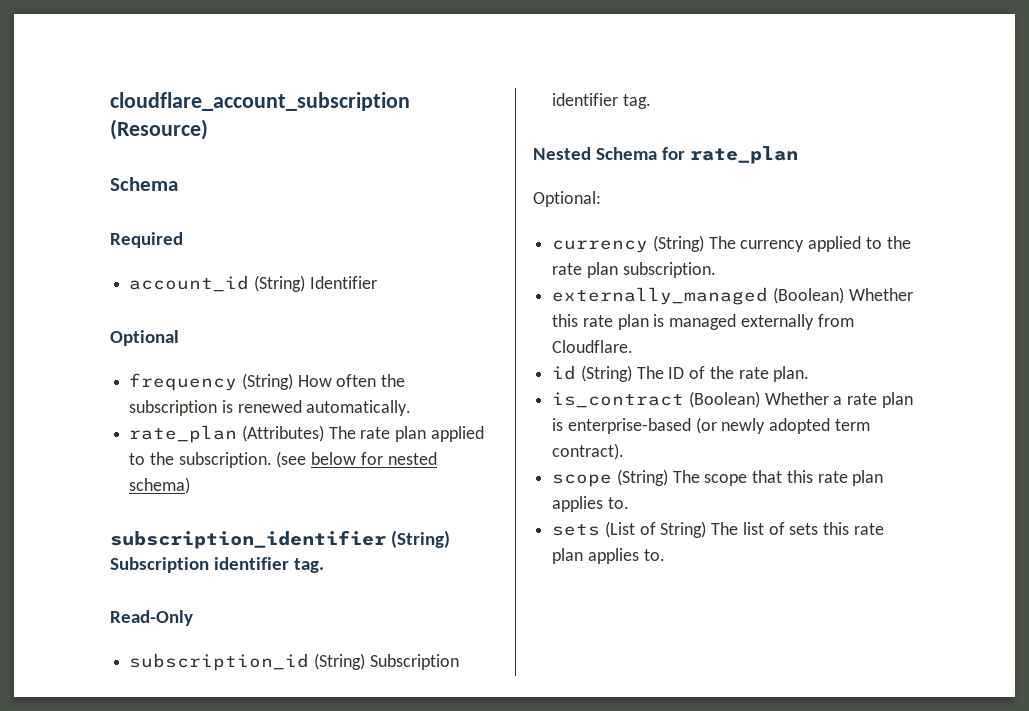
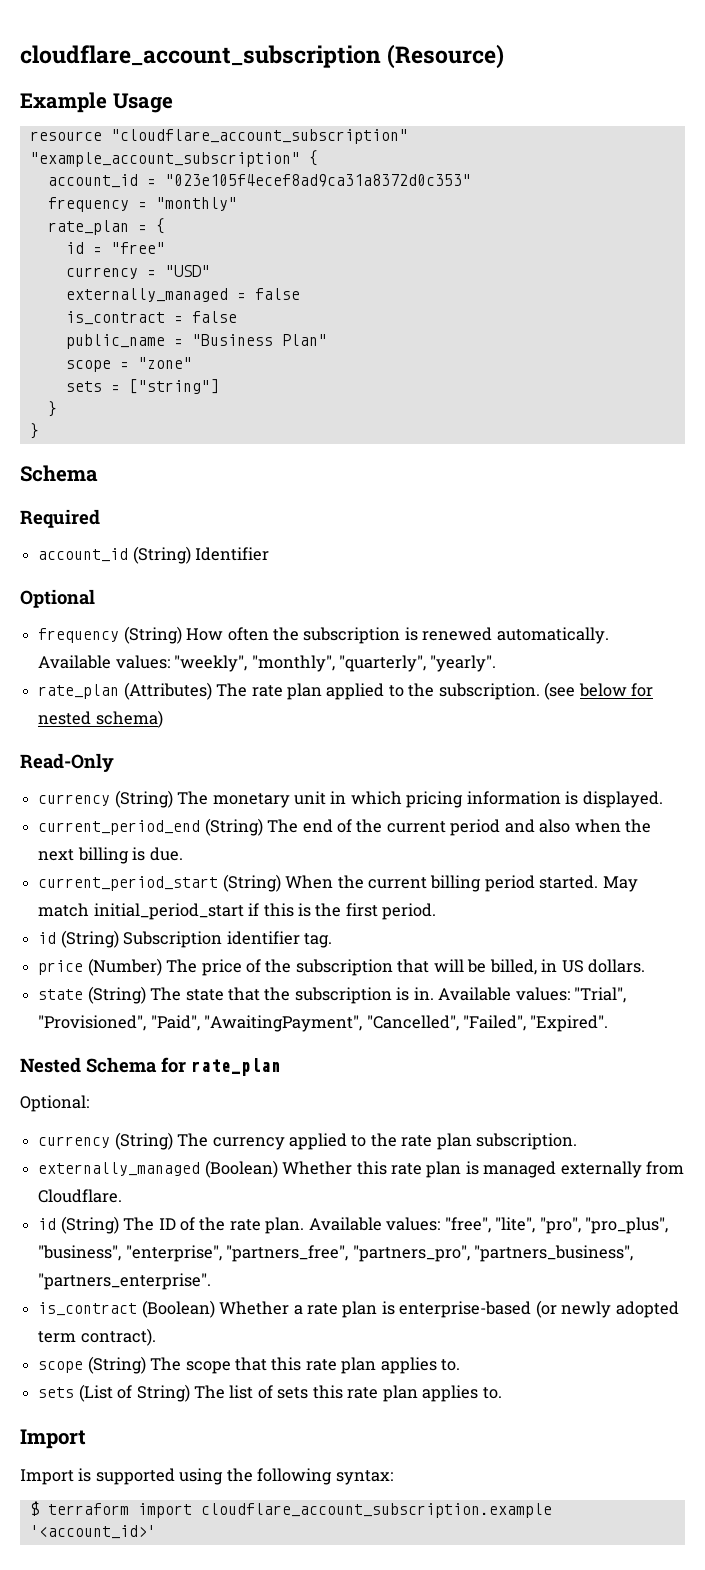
(208, 129) none -> [20,92,173,113] [29,129,408,144] [29,150,318,167] [47,174,471,188] [47,197,237,212] [47,218,165,235] [65,242,165,254] [65,265,210,279] [65,288,300,302] [65,311,237,325] [65,334,327,349] [65,357,192,372] [65,379,219,394] [47,401,57,417] [29,423,39,439] // Example Usage // resource "cloudflare_account_subscription" "example_account_subscription" { // account_id = "023e105f4ecef8ad9ca31a8372d0c353" // frequency = "monthly" // rate_plan = { // id = "free" // currency = "USD" // externally_managed = false // is_contract = false // public_name = "Business Plan" // scope = "zone" // sets = ["string"] // } // }
(412, 408) none -> [38,655,497,672] Available values: "weekly", "monthly", "quarterly", "yearly".
[110,530,451,549] [110,557,325,573] [110,610,193,626] [129,653,459,671] [552,93,651,109] subscription_identifier (String) Subscription identifier tag. // Read-Only // subscription_id (String) Subscription identifier tag. -> [20,753,114,772] [38,790,663,808] [38,818,652,836] [38,847,183,864] [38,874,638,892] [38,903,437,920] [38,930,332,948] [38,958,646,976] [38,986,627,1004] [38,1015,609,1032] Read-Only // currency (String) The monetary unit in which pricing information is displayed. // current_period_end (String) The end of the current period and also when the next billing is due. // current_period_start (String) When the current billing period started. May match initial_period_start if this is the first period. // id (String) Subscription identifier tag. // price (Number) The price of the subscription that will be billed, in US dollars. // state (String) The state that the subscription is in. Available values: "Trial", "Provisioned", "Paid", "AwaitingPayment", "Cancelled", "Failed", "Expired".
(810, 374) none -> [308,1217,669,1234] [38,1245,633,1262] [38,1273,212,1290] Available values: "free", "lite", "pro", "pro_plus", "business", "enterprise", "partners_free", "partners_pro", "partners_business", "partners_enterprise".
(665, 555) none -> [20,1429,86,1449] [20,1468,393,1485] [29,1501,552,1518] [29,1525,156,1539] // Import // Import is supported using the following syntax: // $ terraform import cloudflare_account_subscription.example '<account_id>'

